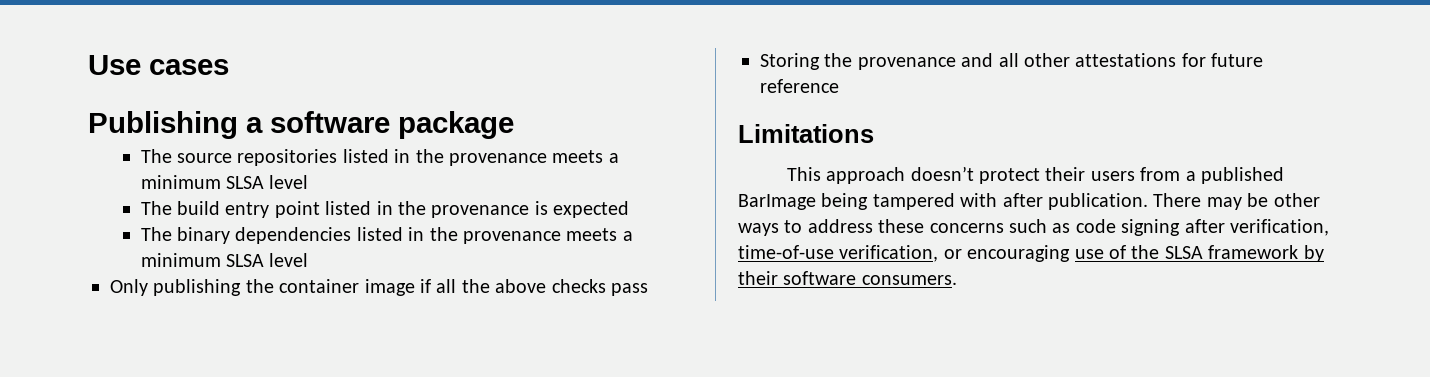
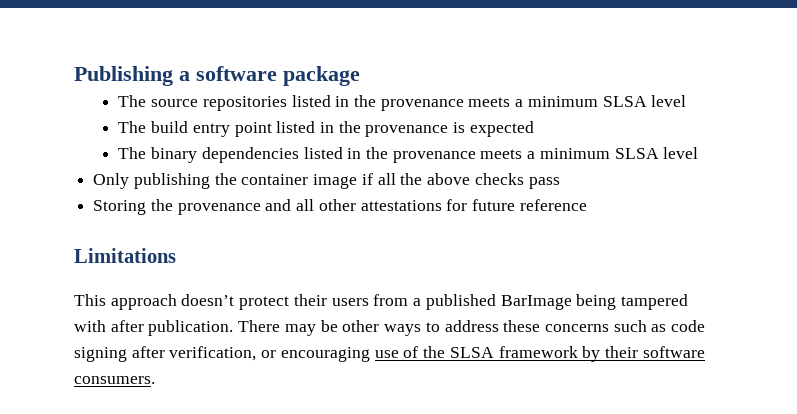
[88,55,229,75] Use cases // -> (74, 76) none
[738,245,939,262] time-of-use verification, -> (257, 353) none

